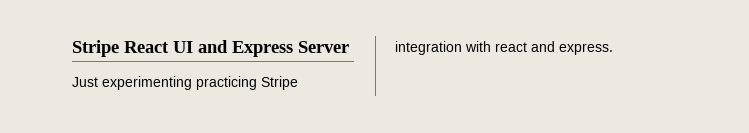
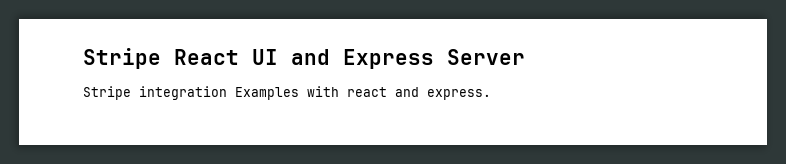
[72,76,257,90] Just experimenting practicing -> (525, 57) none
(462, 48) none -> [235,87,299,100] Examples

